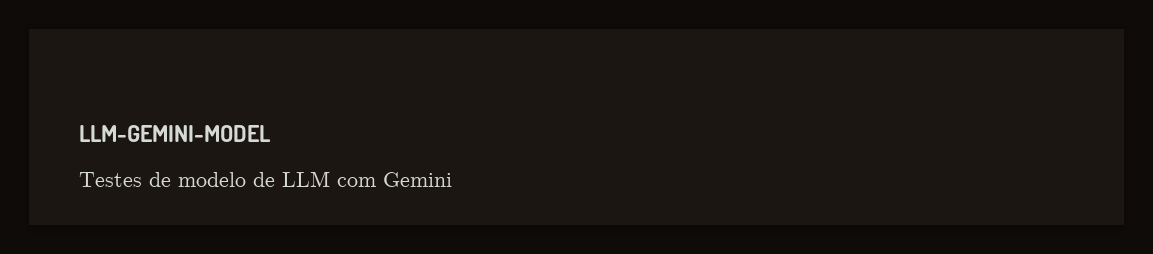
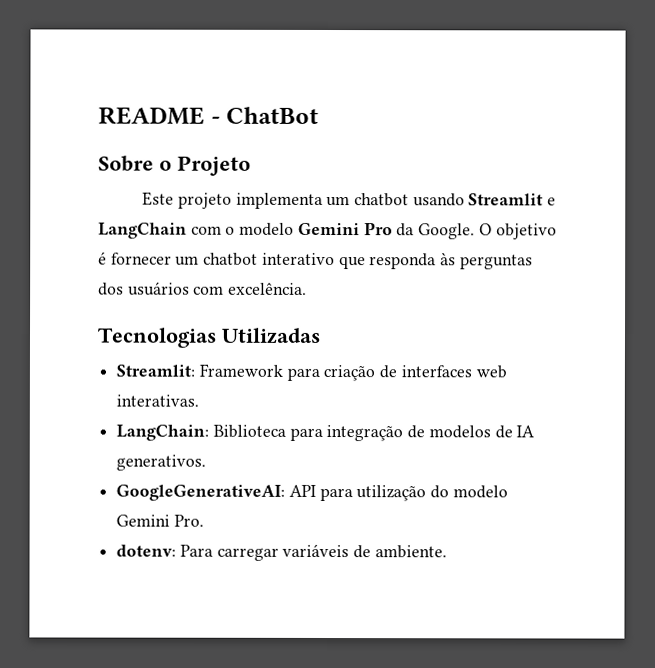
[79,125,271,142] [79,171,452,187] LLM-GEMINI-MODEL // Testes de modelo de LLM com Gemini -> [98,106,320,125] [98,155,251,176] [142,191,557,209] [98,222,557,240] [98,251,533,270] [98,281,308,296] [97,327,321,348] [116,363,507,382] [116,394,200,407] [116,424,536,442] [116,454,207,471] [116,484,508,502] [116,514,204,527] [116,543,447,561] README - ChatBot // Sobre o Projeto // Este projeto implementa um chatbot usando Streamlit e LangChain com o modelo Gemini Pro da Google. O objetivo é fornecer um chatbot interativo que responda às perguntas dos usuários com excelência. // Tecnologias Utilizadas // Streamlit: Framework para criação de interfaces web interativas. // LangChain: Biblioteca para integração de modelos de IA generativos. // GoogleGenerativeAI: API para utilização do modelo Gemini Pro. // dotenv: Para carregar variáveis de ambiente.

